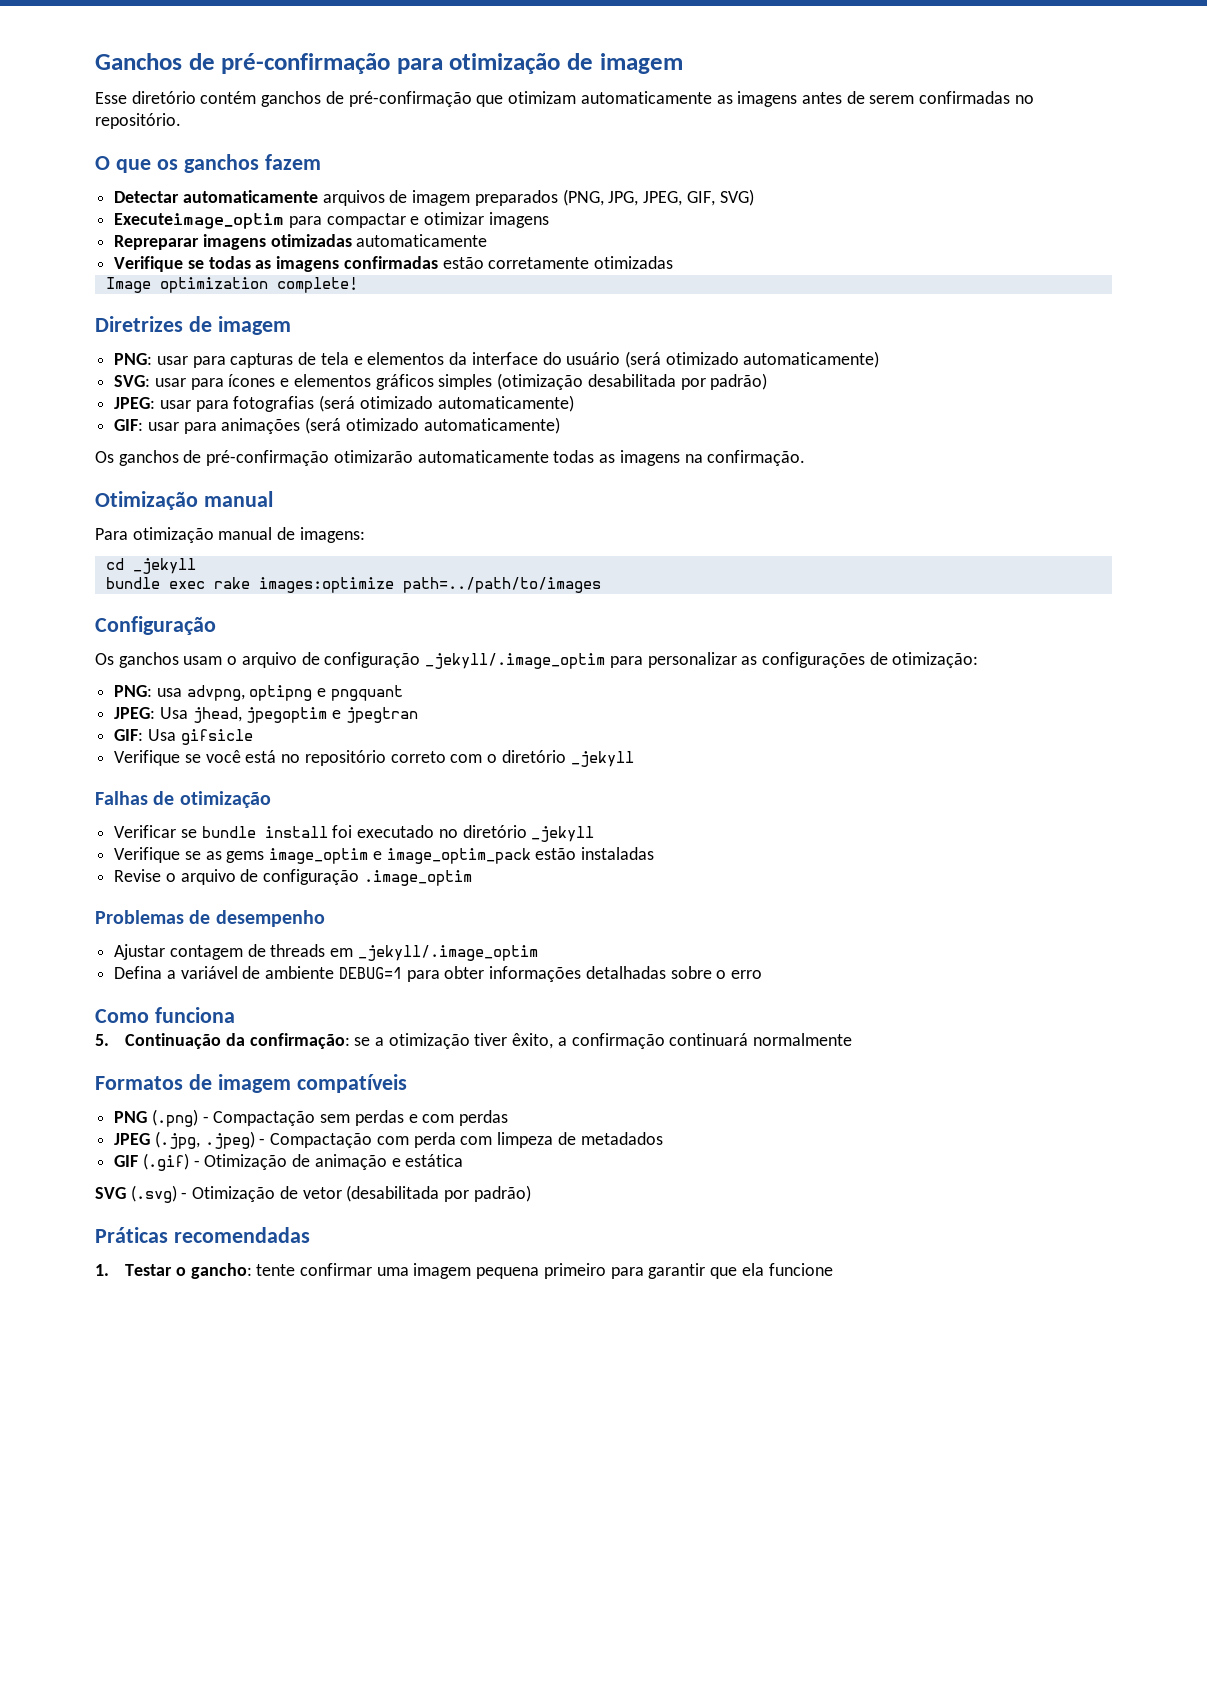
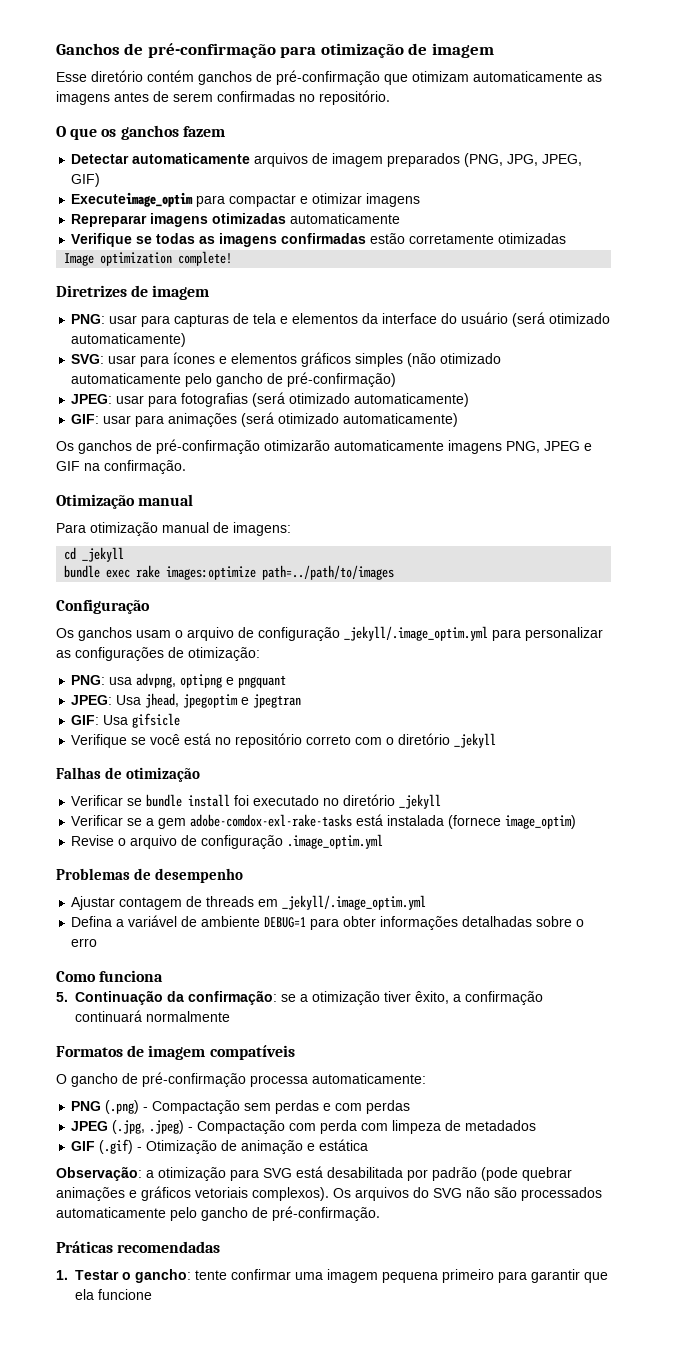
[686,189,754,206] GIF, SVG) -> [71,173,101,187] GIF)
[497,373,768,390] (otimização desabilitada por padrão) -> [407,353,502,367] [71,372,397,387] (não otimizado automaticamente pelo gancho de pré-confirmação)
[553,450,680,466] todas as imagens -> [448,440,592,454] [56,461,80,471] imagens PNG, JPEG e GIF
[425,653,606,669] _jekyll/.image_optim -> [344,626,488,641] _jekyll/.image_optim.yml
[114,847,655,864] Verifique se as gems image_optim e image_optim_pack estão instaladas -> [71,814,577,829] Verificar se a gem adobe-comdox-exl-rake-tasks está instalada (fornece image_optim)
[363,870,472,886] .image_optim -> [287,834,384,849] .image_optim.yml
[357,945,538,961] _jekyll/.image_optim -> [282,895,427,910] _jekyll/.image_optim.yml
(407, 1083) none -> [56,1072,426,1087] // O gancho de pré-confirmação processa automaticamente:
[95,1185,531,1203] SVG (.svg) - Otimização de vetor (desabilitada por padrão) -> [56,1166,572,1181] [56,1186,602,1201] [56,1206,380,1221] Observação: a otimização para SVG está desabilitada por padrão (pode quebrar animações e gráficos vetoriais complexos). Os arquivos do SVG não são processados automaticamente pelo gancho de pré-confirmação.

